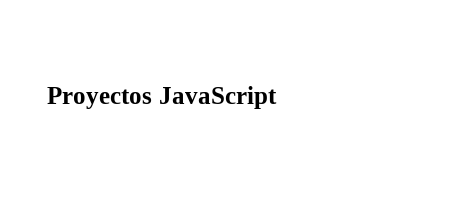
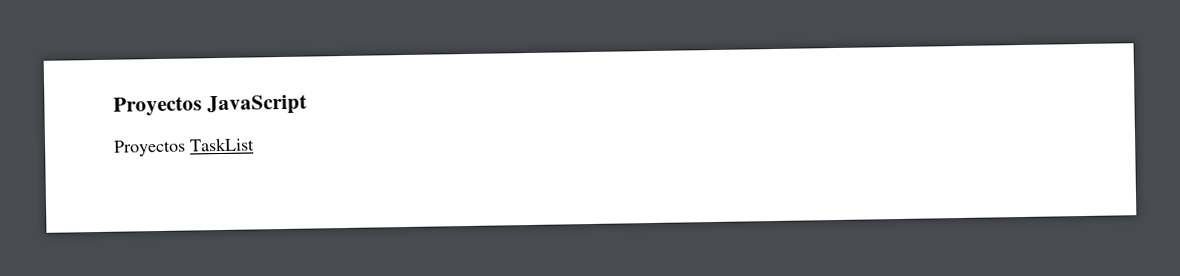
(277, 97) none -> [113,137,255,157] // Proyectos TaskList

